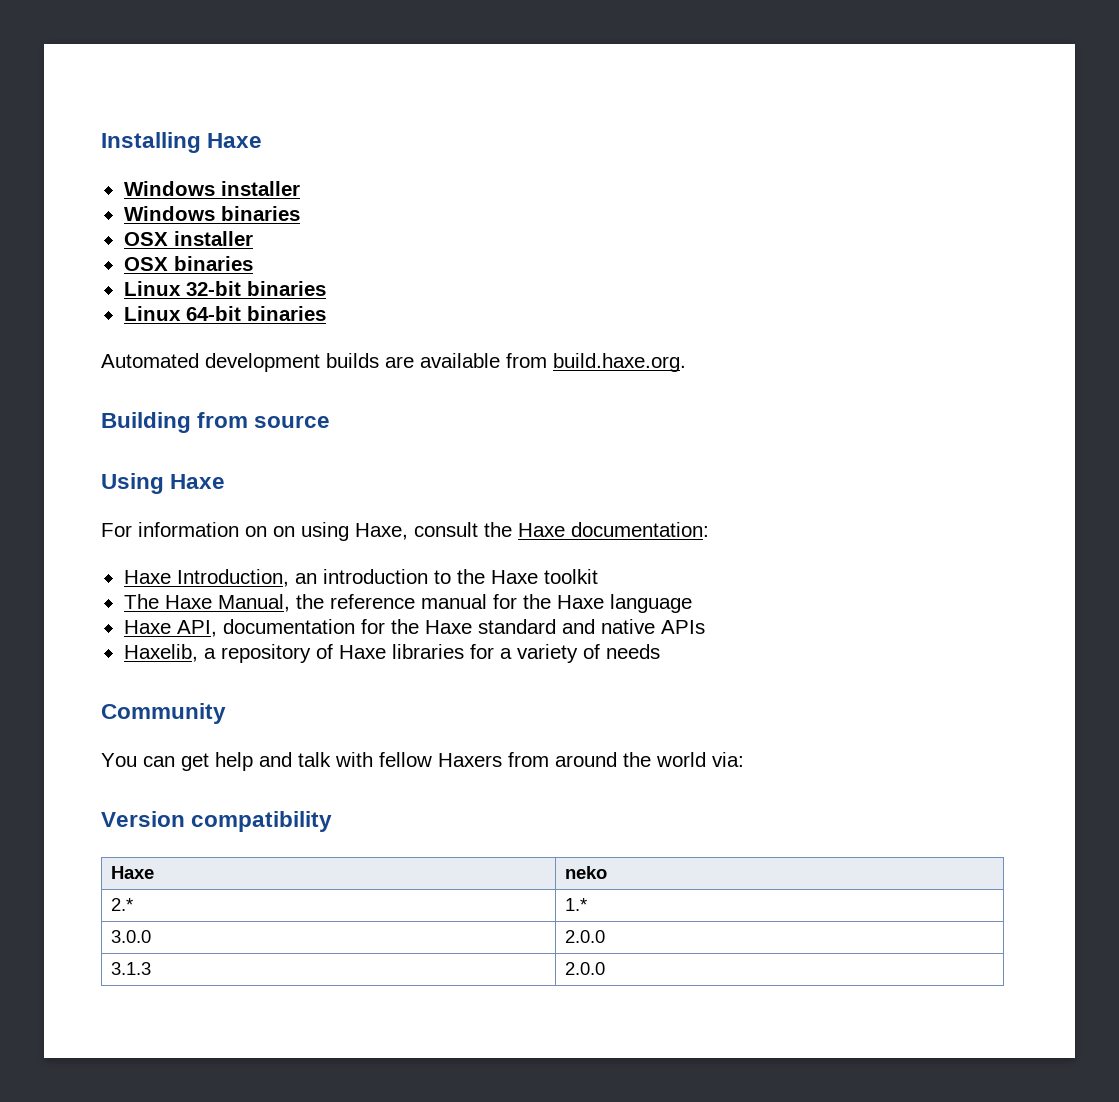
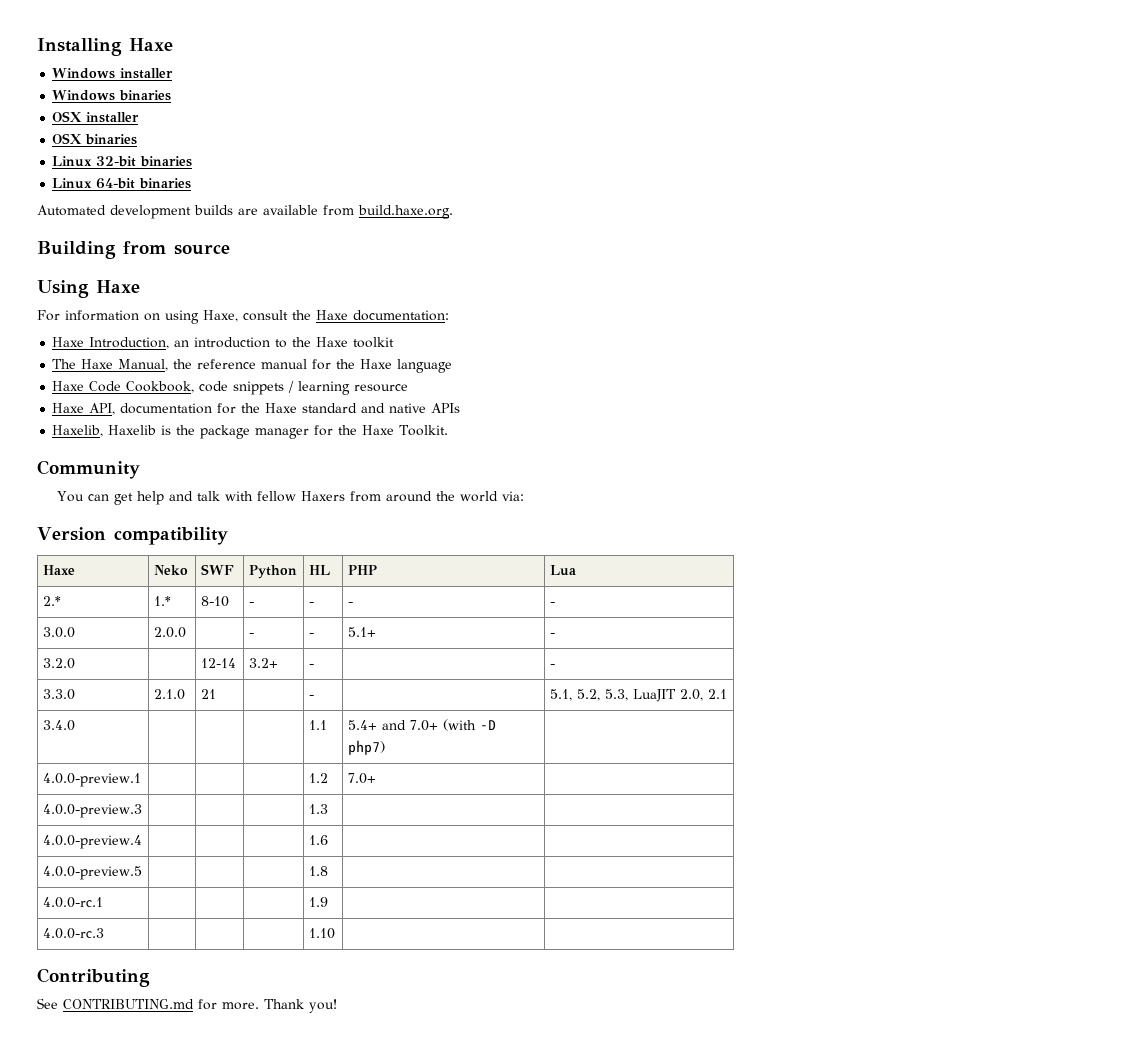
[273,526,295,537] on -> (160, 317) none
(692, 603) none -> [52,381,409,395] // Haxe Code Cookbook, code snippets / learning resource
[203,644,660,663] a repository of Haxe libraries for a variety of needs -> [108,425,449,439] Haxelib is the package manager for the Haxe Toolkit.
[565,866,608,879] [111,898,134,911] [565,898,588,911] [111,930,152,943] [565,930,606,943] [111,962,152,975] [565,962,606,975] neko // 2.* | 1.* // 3.0.0 | 2.0.0 // 3.1.3 | 2.0.0 -> [153,565,188,575] [200,564,234,575] [248,565,297,579] [308,565,330,575] [347,565,377,575] [549,565,576,576] [42,596,61,606] [153,596,171,606] [200,596,229,607] [248,602,254,606] [308,602,314,606] [347,602,353,606] [549,602,555,606] [42,627,75,638] [153,627,186,638] [248,633,254,637] [308,633,314,637] [347,627,376,637] [549,633,555,637] [42,658,75,669] [200,658,236,668] [248,658,278,668] [308,664,314,668] [549,664,555,668] [42,689,75,700] [153,689,185,700] [200,689,216,699] [308,695,314,699] [549,689,727,702] [42,720,75,731] [308,720,327,730] [347,719,496,731] [347,740,385,755] [42,773,141,787] [308,773,328,783] [347,773,376,784] [42,804,142,818] [308,804,328,814] [42,835,142,849] [308,835,328,845] [42,866,142,880] [308,866,328,876] [42,897,103,908] [308,897,328,907] [42,928,104,939] [308,928,335,939] [37,968,150,987] [37,998,337,1013] Neko | SWF | Python | HL | PHP | Lua // 2.* | 1.* | 8-10 | - | - | - | - // 3.0.0 | 2.0.0 | | - | - | 5.1+ | - // 3.2.0 | | 12-14 | 3.2+ | - | | - // 3.3.0 | 2.1.0 | 21 | | - | | 5.1, 5.2, 5.3, LuaJIT 2.0, 2.1 // 3.4.0 | | | | 1.1 | 5.4+ and 7.0+ (with -D php7) | // 4.0.0-preview.1 | | | | 1.2 | 7.0+ | // 4.0.0-preview.3 | | | | 1.3 | | // 4.0.0-preview.4 | | | | 1.6 | | // 4.0.0-preview.5 | | | | 1.8 | | // 4.0.0-rc.1 | | | | 1.9 | | // 4.0.0-rc.3 | | | | 1.10 | | // Contributing // See CONTRIBUTING.md for more. Thank you!

